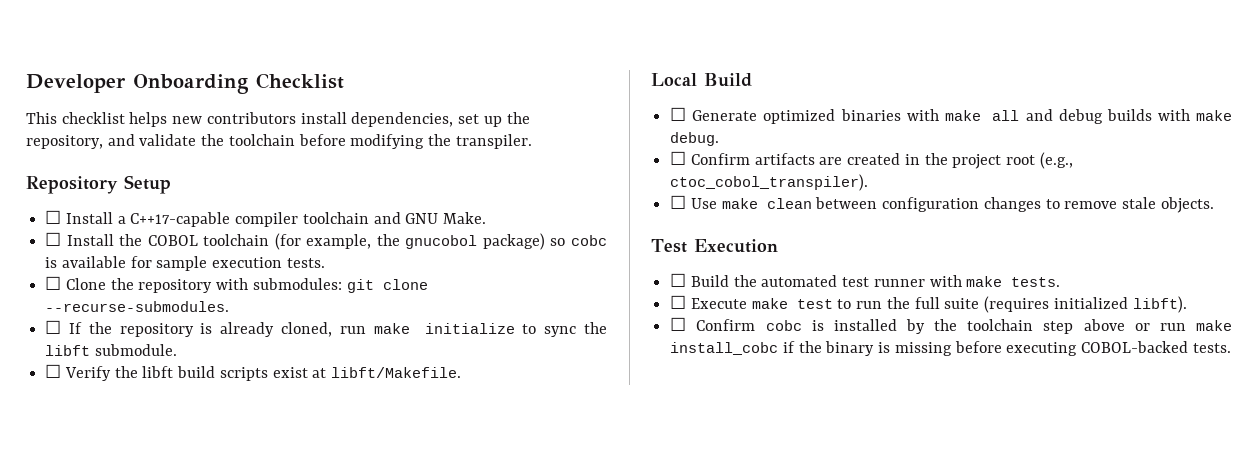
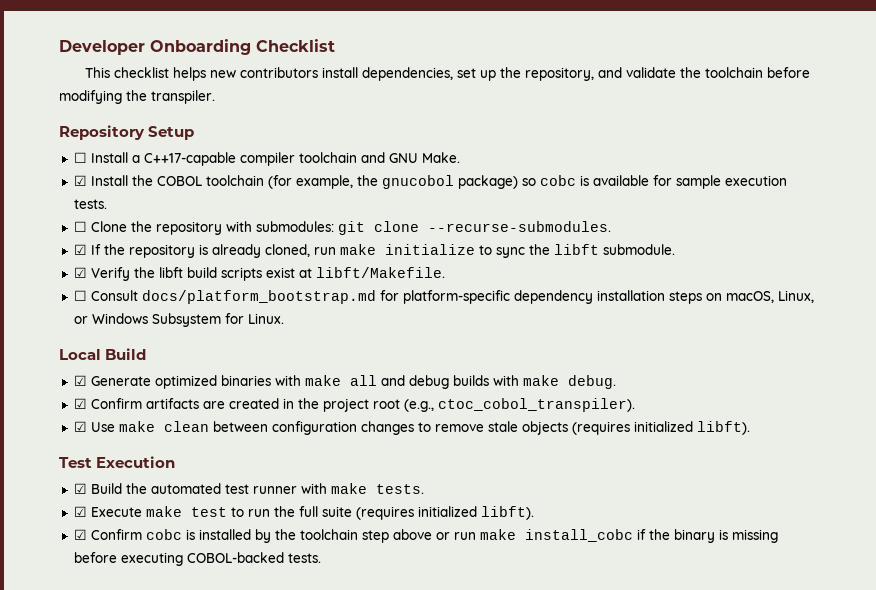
[45,232,62,246] ☐ -> [73,175,87,186] ☑
[45,320,62,334] ☐ -> [73,244,87,255] ☑
[45,364,62,378] ☐ -> [73,267,87,278] ☑
(462, 372) none -> [73,290,814,304] [73,313,284,327] // ☐ Consult docs/platform_bootstrap.md for platform-specific dependency installation steps on macOS, Linux, or Windows Subsystem for Linux.
[670,107,687,121] ☐ -> [73,375,87,386] ☑
[670,151,687,165] ☐ -> [73,398,87,409] ☑
[670,195,687,209] ☐ -> [73,421,87,432] ☑
[1160,197,1214,213] objects. -> [521,421,750,435] objects (requires initialized libft).
[670,273,687,287] ☐ -> [73,483,87,494] ☑
[670,295,687,309] ☐ -> [73,506,87,517] ☑
[670,317,687,331] ☐ -> [73,529,87,540] ☑

